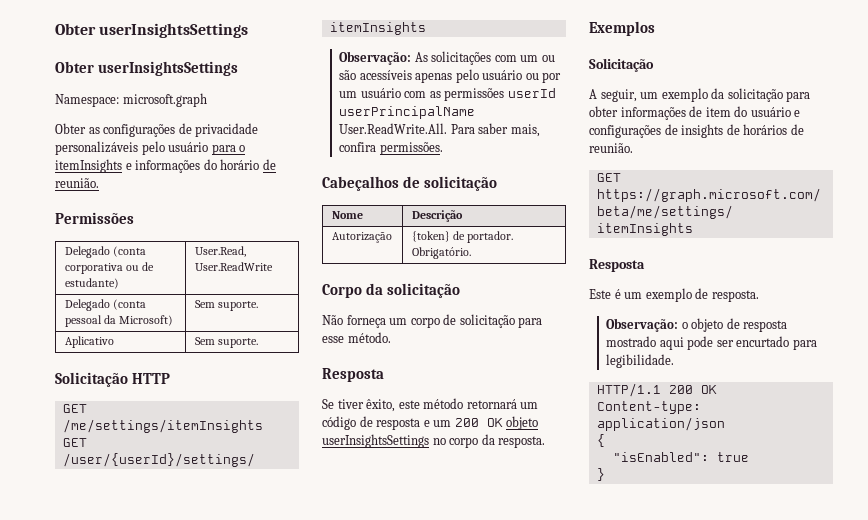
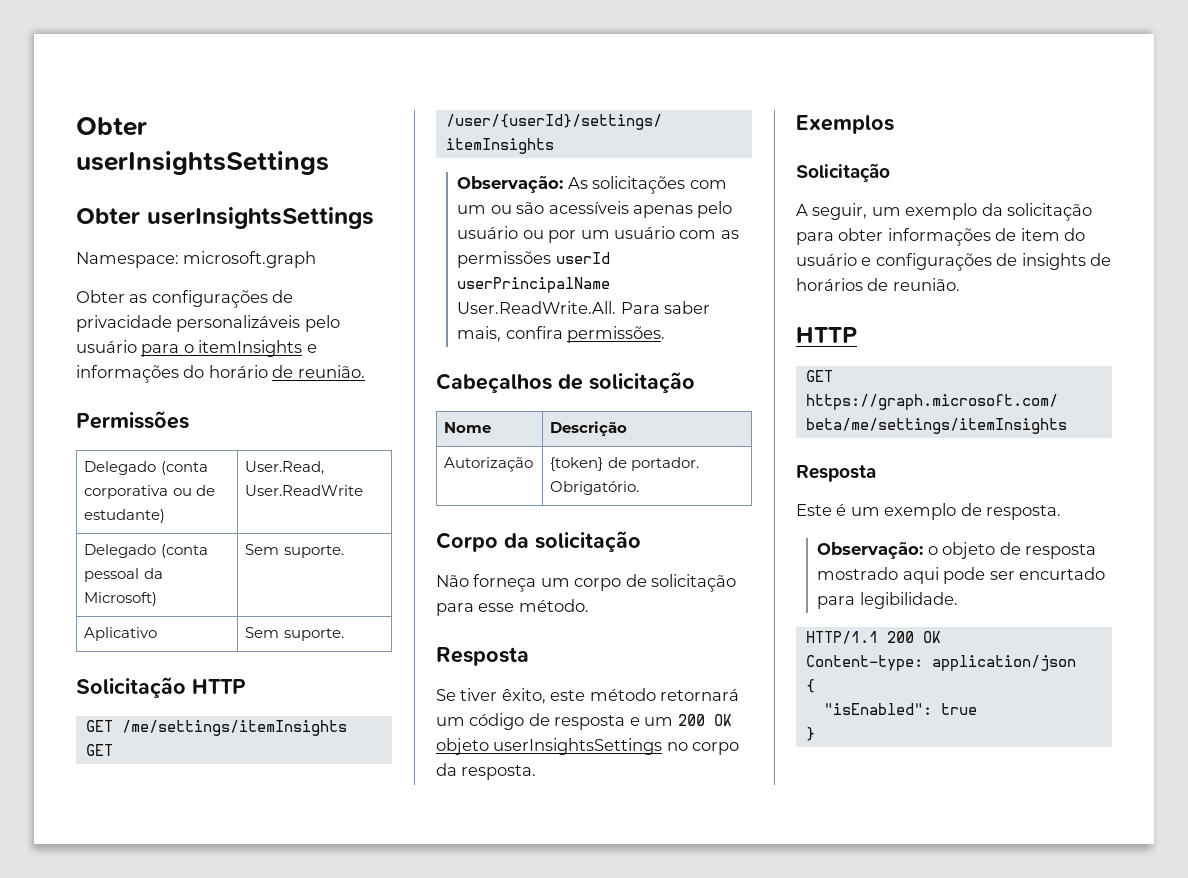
(633, 148) none -> [796,327,857,343] // HTTP

